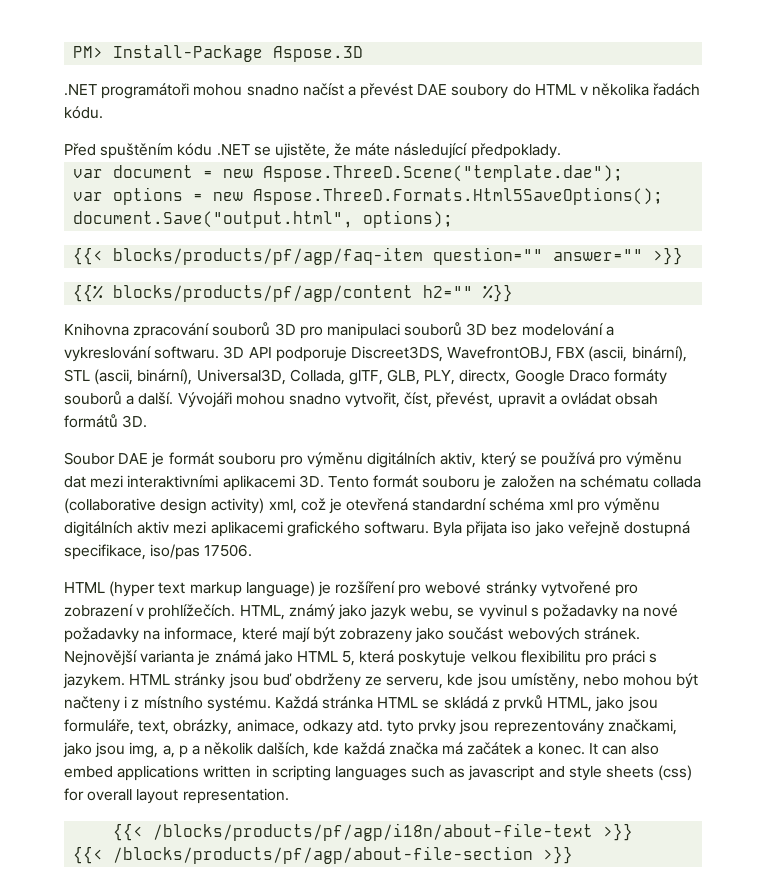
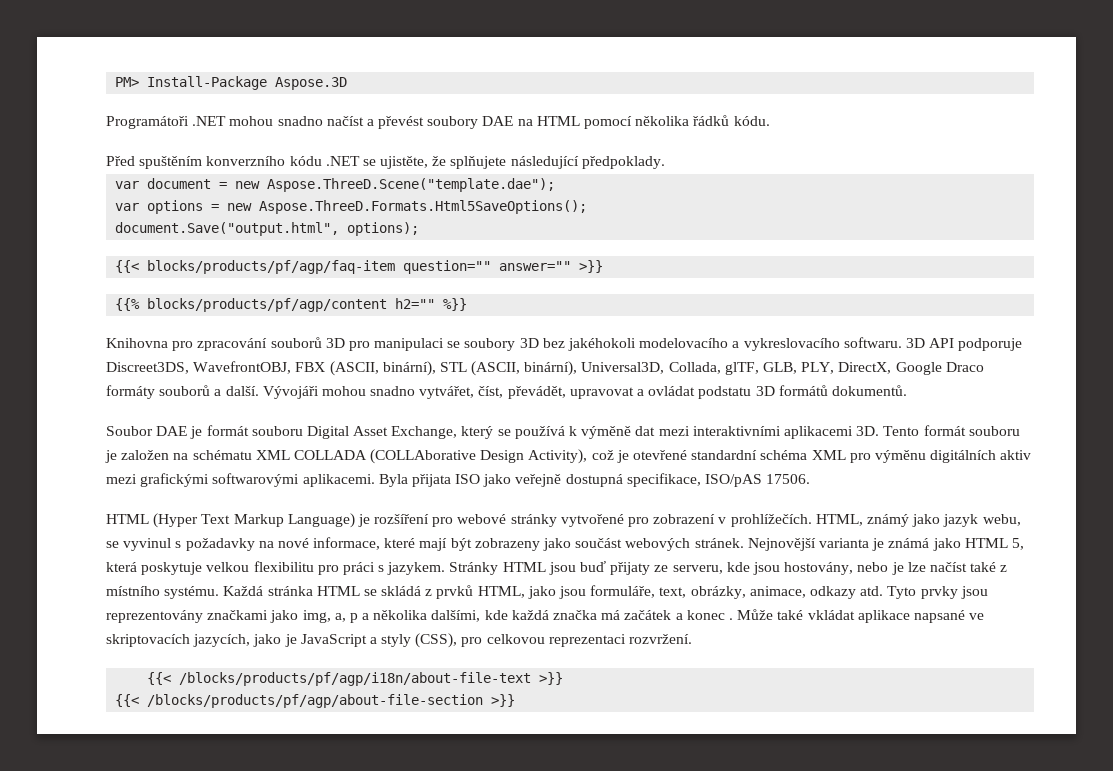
[64,83,190,99] .NET programátoři -> [106,116,227,129] Programátoři .NET
[417,83,701,99] DAE soubory do HTML v několika řadách -> [427,115,730,129] soubory DAE na HTML pomocí několika řádků
(174, 151) none -> [206,156,286,166] konverzního
[355,143,391,156] máte -> [450,156,507,169] splňujete
(129, 329) none -> [172,341,194,351] pro
[404,322,614,336] [64,346,151,362] souborů 3D bez modelování a vykreslování -> [447,338,840,351] se soubory 3D bez jakéhokoli modelovacího a vykreslovacího
[588,346,628,362] (ascii, -> [329,361,379,376] (ASCII,
[94,369,134,385] (ascii, -> [471,361,521,376] (ASCII,
[459,369,511,385] directx, -> [838,362,892,374] DirectX,
[345,392,659,408] [64,414,148,428] vytvořit, číst, převést, upravit a ovládat obsah formátů 3D. -> [419,385,907,399] vytvářet, číst, převádět, upravovat a ovládat podstatu 3D formátů dokumentů.
[279,452,477,468] pro výměnu digitálních aktiv, -> [306,426,458,439] Digital Asset Exchange,
[599,452,683,468] pro výměnu -> [569,426,632,439] k výměně
[653,476,702,488] [64,498,297,514] collada (collaborative design activity) xml, -> [255,449,588,464] XML COLLADA (COLLAborative Design Activity),
[346,498,409,511] otevřená -> [633,450,688,460] otevřené
[548,499,573,510] xml -> [811,450,846,460] XML
[210,521,429,537] aplikacemi grafického softwaru. -> [140,473,375,487] grafickými softwarovými aplikacemi.
[511,521,532,534] iso -> [455,474,481,484] ISO
[150,544,201,560] iso/pas -> [705,474,763,487] ISO/pAS
[109,581,315,597] (hyper text markup language) -> [153,513,355,528] (Hyper Text Markup Language)
[64,627,161,643] požadavky na -> (309, 543) none
[129,673,226,689] HTML stránky -> [449,562,546,575] Stránky HTML
[294,673,361,689] obdrženy -> [610,562,651,575] přijaty
[510,673,699,689] [64,696,128,712] umístěny, nebo mohou být načteny i -> [784,562,997,575] hostovány, nebo je lze načíst také
[387,720,415,735] tyto -> [887,586,917,599] Tyto
[607,719,677,735] [63,742,126,758] značkami, jako jsou -> [207,610,299,623] značkami jako
[204,742,310,758] několik dalších, -> [373,610,481,622] několika dalšími,
[537,743,660,755] [64,765,693,781] [64,788,289,804] konec. It can also embed applications written in scripting languages such as javascript and style sheets (css) for overall layout representation. -> [686,609,985,623] [106,633,693,648] konec . Může také vkládat aplikace napsané ve skriptovacích jazycích, jako je JavaScript a styly (CSS), pro celkovou reprezentaci rozvržení.

